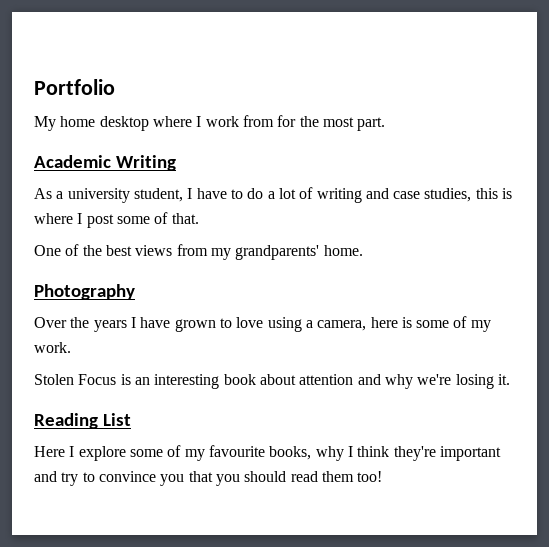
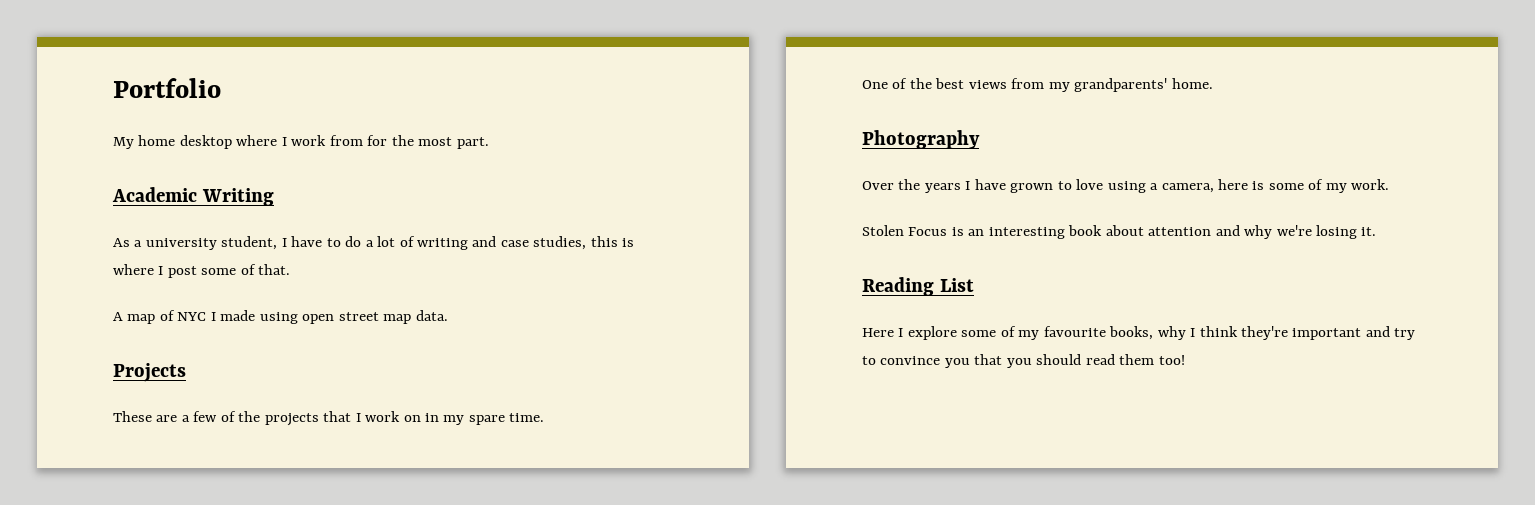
(199, 218) none -> [113,310,448,324] [113,363,186,382] [113,411,545,426] // A map of NYC I made using open street map data. // Projects // These are a few of the projects that I work on in my spare time.

